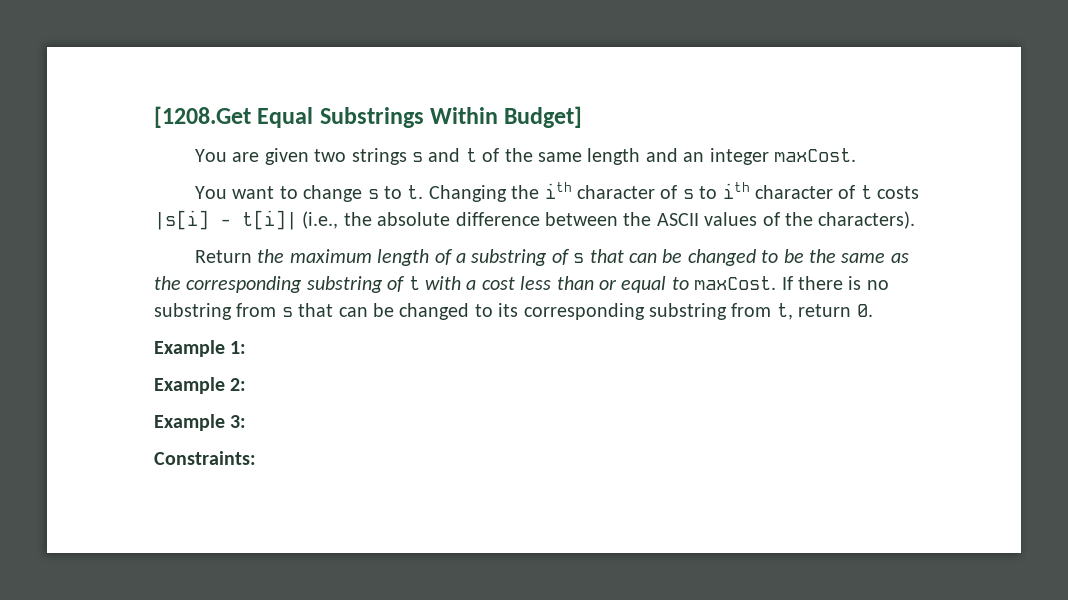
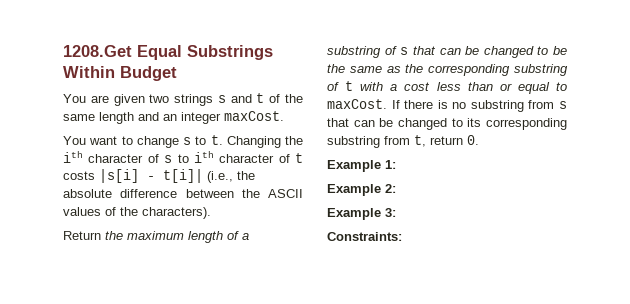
[154,106,251,128] [1208.Get -> [63,45,132,57] 1208.Get
[504,106,583,128] Budget] -> [120,66,177,81] Budget

